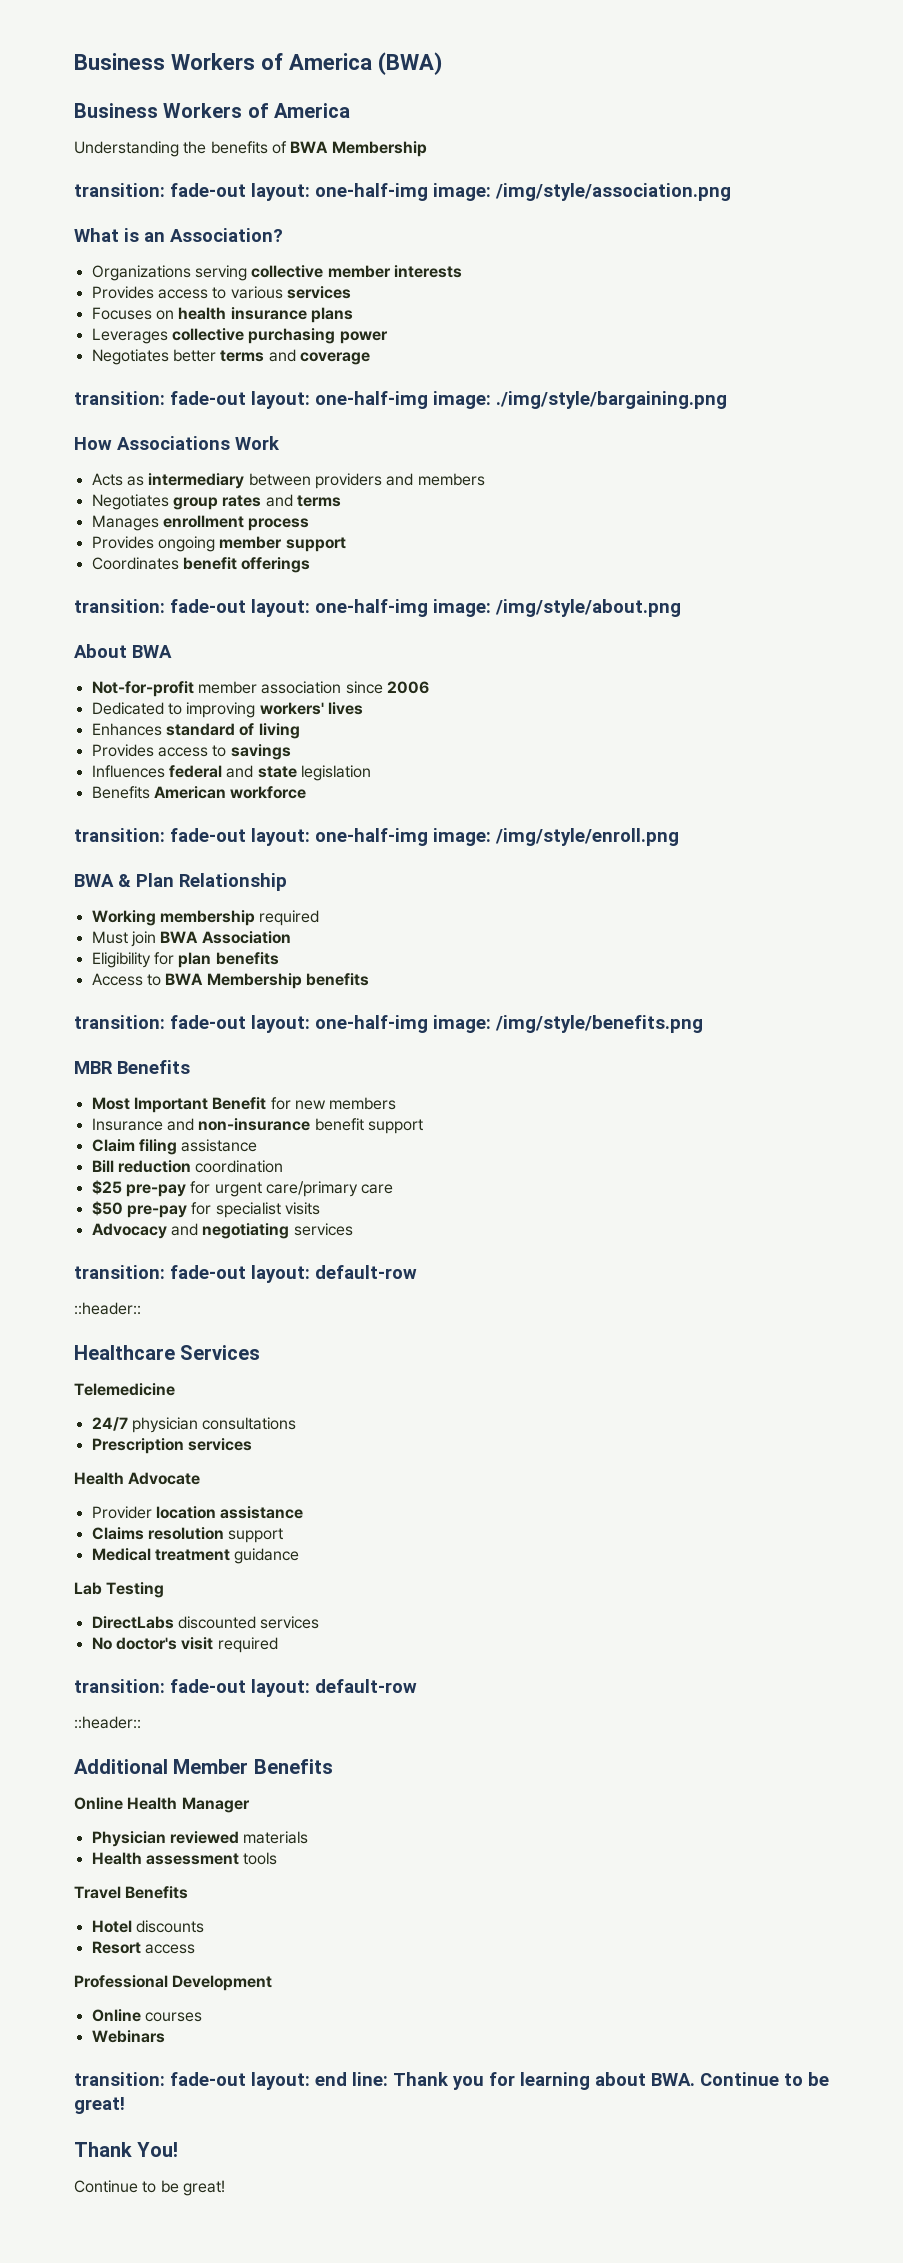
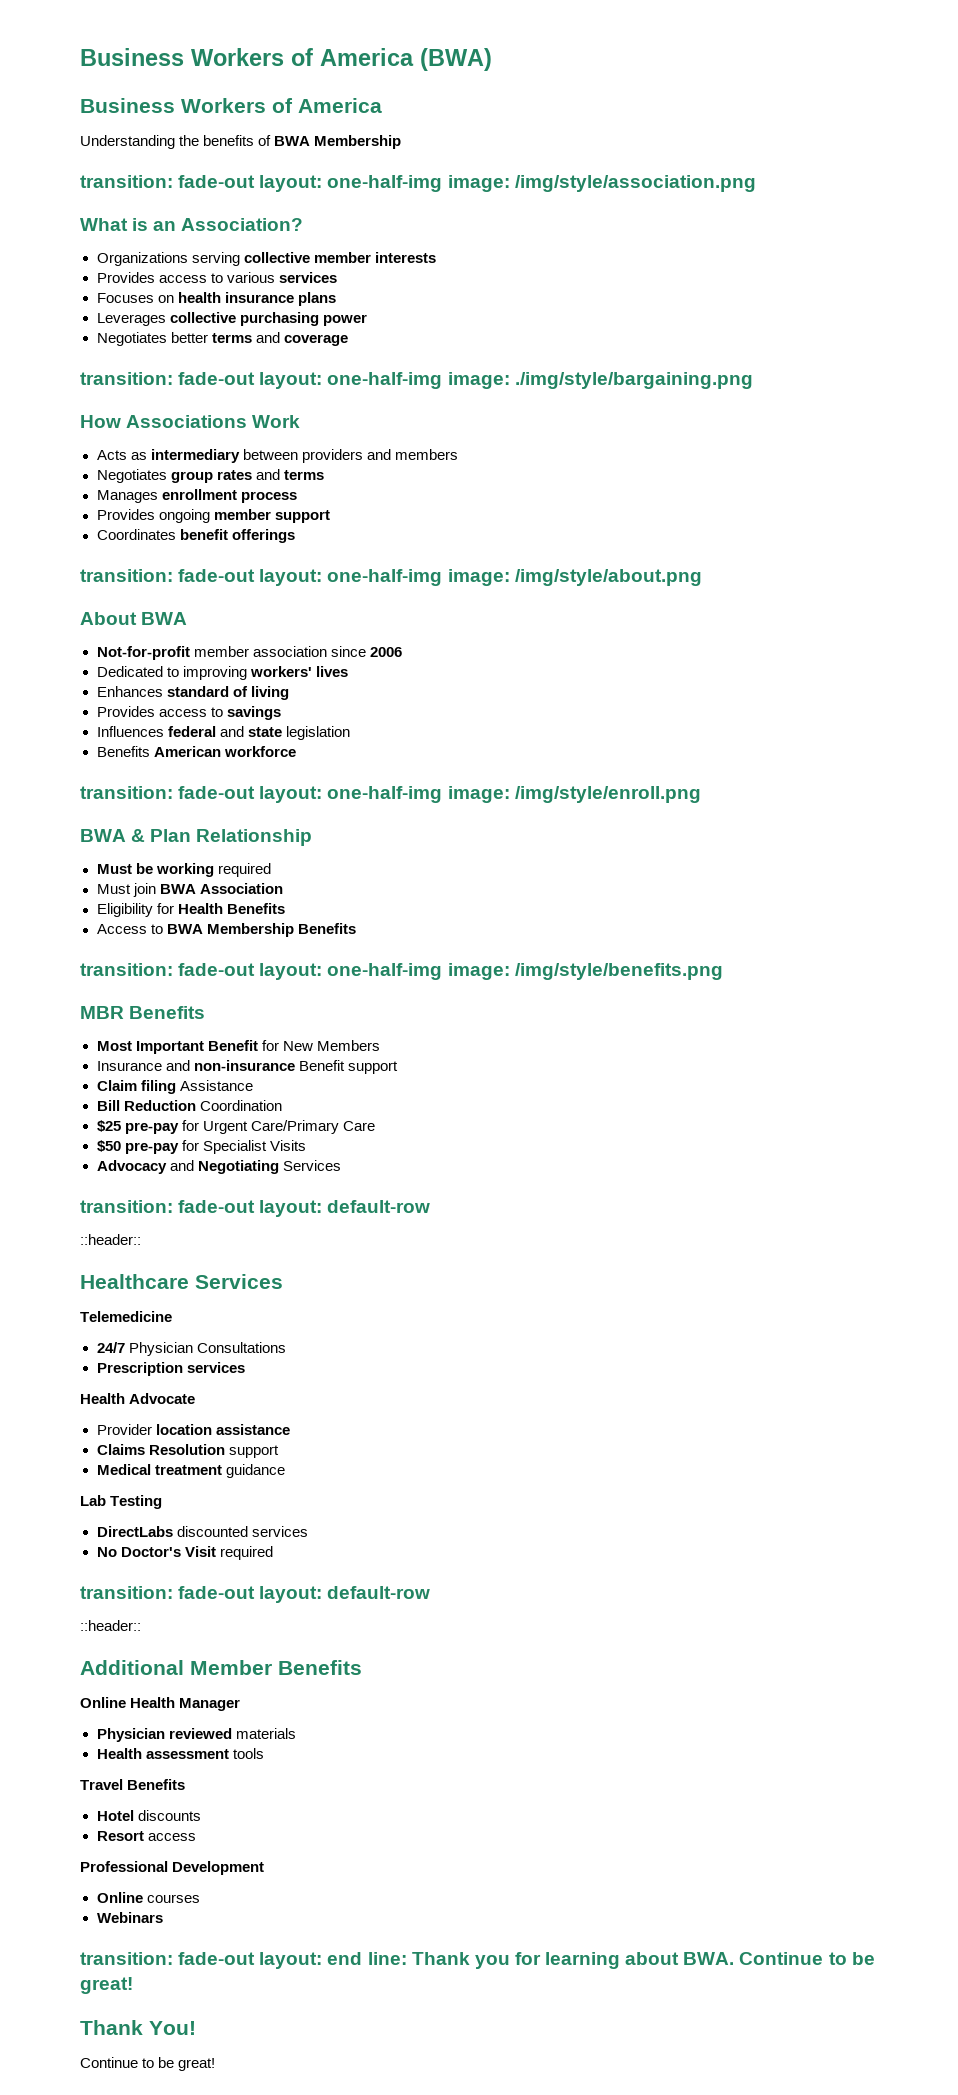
[91,910,255,926] Working membership -> [96,863,214,877] Must be working
[178,952,279,968] plan benefits -> [177,903,285,914] Health Benefits
[305,973,369,986] benefits -> [297,923,356,934] Benefits
[294,1097,397,1110] new members -> [282,1040,380,1051] New Members
[314,1118,364,1131] benefit -> [298,1060,345,1071] Benefit
[181,1139,258,1152] assistance -> [179,1080,253,1091] Assistance
[117,1160,284,1173] reduction coordination -> [123,1100,282,1111] Reduction Coordination
[214,1181,394,1197] urgent care/primary care -> [202,1120,375,1134] Urgent Care/Primary Care
[215,1202,320,1218] specialist visits -> [202,1140,306,1154] Specialist Visits
[202,1223,353,1239] negotiating services -> [197,1160,341,1174] Negotiating Services
[131,1417,297,1433] physician consultations -> [128,1342,286,1356] Physician Consultations
[147,1527,224,1540] resolution -> [148,1444,225,1455] Resolution
[115,1637,214,1650] doctor's visit -> [120,1546,216,1557] Doctor's Visit

